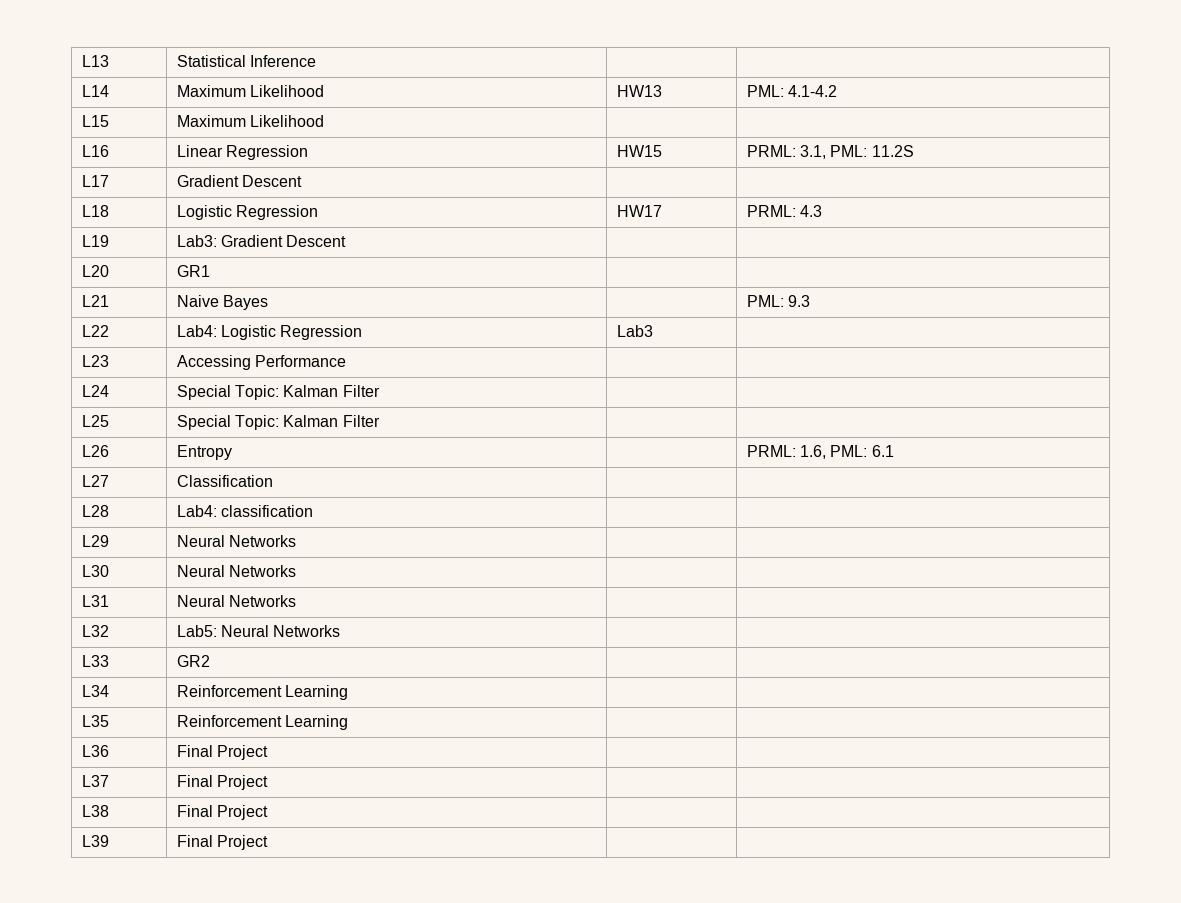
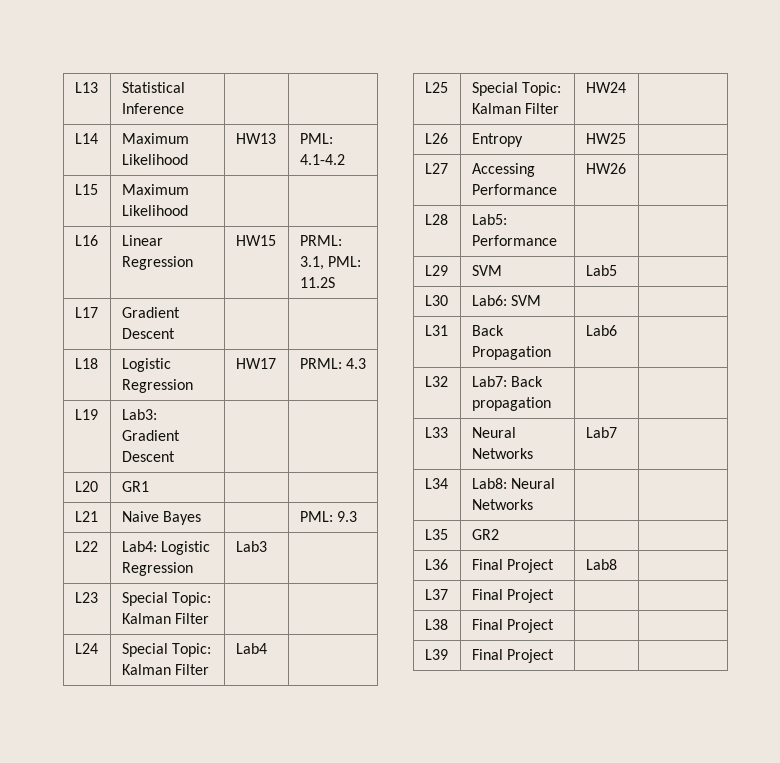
[176,355,347,370] Accessing Performance -> [121,592,211,606] [121,613,209,624] Special Topic: Kalman Filter
(380, 391) none -> [235,643,267,654] Lab4
(380, 421) none -> [585,82,626,93] HW24
[746,445,894,459] [81,475,109,487] [176,475,273,487] | PRML: 1.6, PML: 6.1 // L27 | Classification | -> [585,133,626,144] [424,163,448,174] [471,163,535,177] [471,184,557,195] [585,163,626,174] HW25 | // L27 | Accessing Performance | HW26
[176,505,314,517] Lab4: classification -> [471,214,507,225] [471,235,557,246] Lab5: Performance
[176,535,297,547] [81,565,109,577] [176,565,297,577] [81,595,109,607] [176,595,297,607] [81,625,109,637] [176,625,341,637] [81,655,109,667] [176,655,210,667] [81,685,109,697] [176,685,349,700] [81,715,109,727] [176,715,349,730] Neural Networks | | // L30 | Neural Networks | | // L31 | Neural Networks | | // L32 | Lab5: Neural Networks | | // L33 | GR2 | | // L34 | Reinforcement Learning | | // L35 | Reinforcement Learning -> [471,265,502,276] [585,265,617,276] [424,295,448,306] [471,295,541,306] [424,325,448,336] [471,325,504,336] [471,346,551,360] [585,325,617,336] [424,376,448,387] [471,376,543,387] [471,397,551,411] [424,427,448,438] [471,427,516,438] [471,448,533,459] [585,427,617,438] [424,478,448,489] [471,478,555,489] [471,499,533,510] [424,529,448,540] [471,529,499,540] SVM | Lab5 | // L30 | Lab6: SVM | | // L31 | Back Propagation | Lab6 | // L32 | Lab7: Back propagation | | // L33 | Neural Networks | Lab7 | // L34 | Lab8: Neural Networks | | // L35 | GR2
(269, 752) none -> [585,559,617,570] Lab8

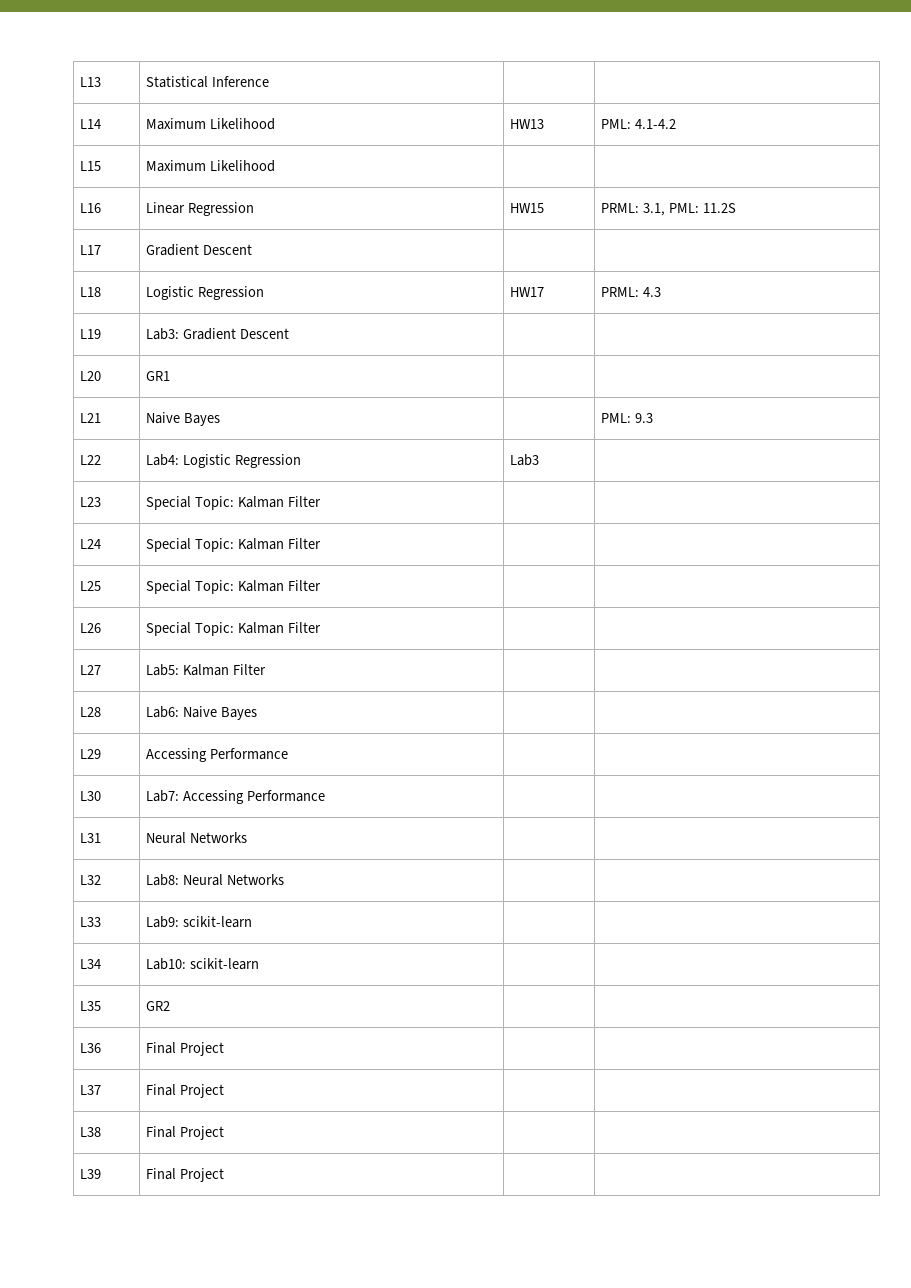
[235,643,267,654] Lab4 -> (321, 543) none
[585,82,626,93] HW24 -> (321, 585) none
[471,133,523,147] [585,133,626,144] [424,163,448,174] [471,163,535,177] [471,184,557,195] [585,163,626,174] [424,214,448,225] [471,214,507,225] [471,235,557,246] Entropy | HW25 | // L27 | Accessing Performance | HW26 | // L28 | Lab5: Performance -> [145,622,321,636] [79,665,101,675] [145,664,266,676] [79,707,101,717] [145,706,257,720] Special Topic: Kalman Filter | | // L27 | Lab5: Kalman Filter | | // L28 | Lab6: Naive Bayes
[471,265,502,276] [585,265,617,276] SVM | Lab5 -> [145,748,288,762] Accessing Performance |
[471,295,541,306] [424,325,448,336] [471,325,504,336] [471,346,551,360] [585,325,617,336] [424,376,448,387] [471,376,543,387] [471,397,551,411] [424,427,448,438] [471,427,516,438] [471,448,533,459] [585,427,617,438] [424,478,448,489] [471,478,555,489] [471,499,533,510] Lab6: SVM | | // L31 | Back Propagation | Lab6 | // L32 | Lab7: Back propagation | | // L33 | Neural Networks | Lab7 | // L34 | Lab8: Neural Networks -> [145,790,325,804] [79,833,101,843] [145,832,247,844] [79,875,101,885] [145,874,284,886] [79,917,101,927] [145,916,252,928] [79,959,101,969] [145,958,259,970] Lab7: Accessing Performance | | // L31 | Neural Networks | | // L32 | Lab8: Neural Networks | | // L33 | Lab9: scikit-learn | | // L34 | Lab10: scikit-learn
[585,559,617,570] Lab8 -> (224, 1049) none

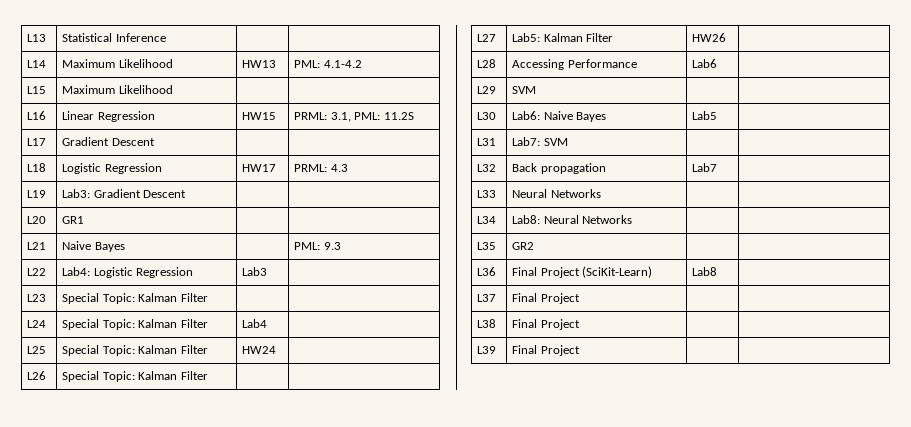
(321, 543) none -> [242,319,268,328] Lab4
(321, 585) none -> [242,346,277,354] HW24
(266, 669) none -> [692,33,727,42] HW26
[145,706,257,720] [79,749,101,759] [145,748,288,762] [79,791,101,801] [145,790,325,804] [79,833,101,843] [145,832,247,844] [79,875,101,885] Lab6: Naive Bayes | | // L29 | Accessing Performance | | // L30 | Lab7: Accessing Performance | | // L31 | Neural Networks | | // L32 -> [512,59,637,70] [692,59,718,68] [477,86,497,94] [512,86,537,94] [477,112,497,120] [512,111,607,122] [692,111,718,120] [477,138,497,146] [512,137,568,146] [477,164,497,172] [512,163,606,174] [692,163,718,172] [477,190,497,198] [512,189,601,198] [477,216,497,224] Accessing Performance | Lab6 | // L29 | SVM | | // L30 | Lab6: Naive Bayes | Lab5 | // L31 | Lab7: SVM | | // L32 | Back propagation | Lab7 | // L33 | Neural Networks | | // L34
[79,917,101,927] [145,916,252,928] [79,959,101,969] [145,958,259,970] // L33 | Lab9: scikit-learn | | // L34 | Lab10: scikit-learn | | -> (633, 219) none
(224, 1049) | -> [582,266,653,278] [692,267,718,276] (SciKit-Learn) | Lab8

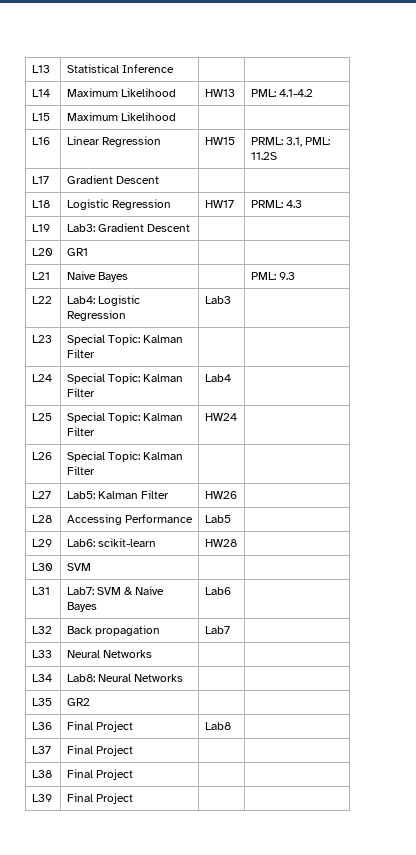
[692,59,718,68] Lab6 -> [204,515,231,523] Lab5
[512,86,537,94] [477,112,497,120] [512,111,607,122] [692,111,718,120] SVM | | // L30 | Lab6: Naive Bayes | Lab5 -> [66,538,156,547] [204,539,237,547] [31,563,53,571] [66,563,91,571] Lab6: scikit-learn | HW28 | // L30 | SVM |
(568, 142) | -> [124,586,165,595] [66,602,97,612] [204,587,231,595] & Naive Bayes | Lab6
[582,266,653,278] (SciKit-Learn) -> (133, 726) none

